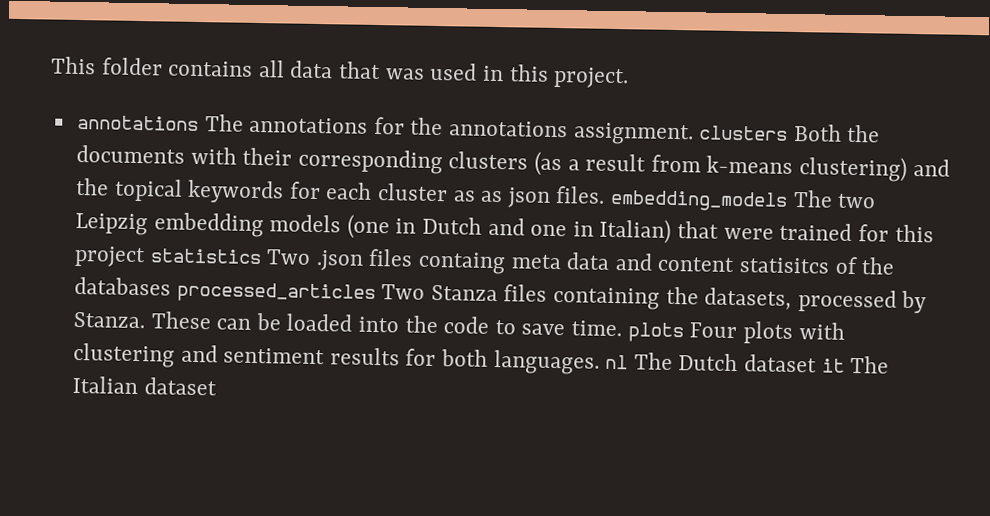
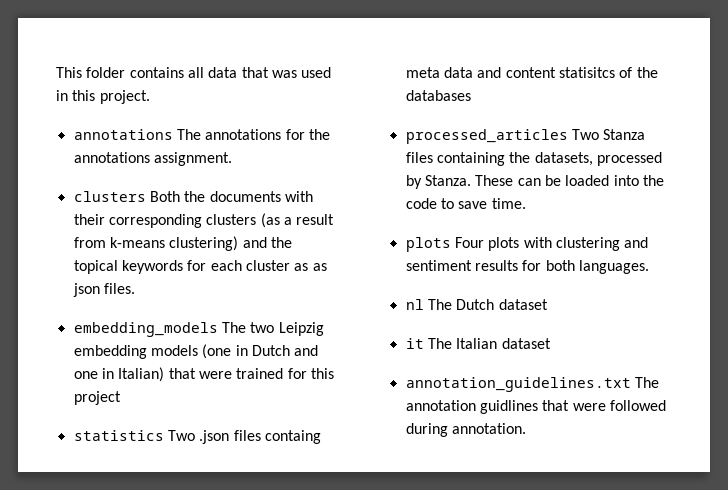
(694, 134) none -> (232, 159) //
(606, 195) none -> (135, 288) //
(146, 256) none -> (121, 398) //
(171, 286) none -> (471, 95) //
(623, 328) none -> (526, 203) //
(600, 362) none -> (649, 267) //
(818, 363) none -> (548, 304) //
(217, 386) none -> [405,377,659,392] [405,400,666,414] [405,423,526,437] // annotation_guidelines.txt The annotation guidlines that were followed during annotation.

